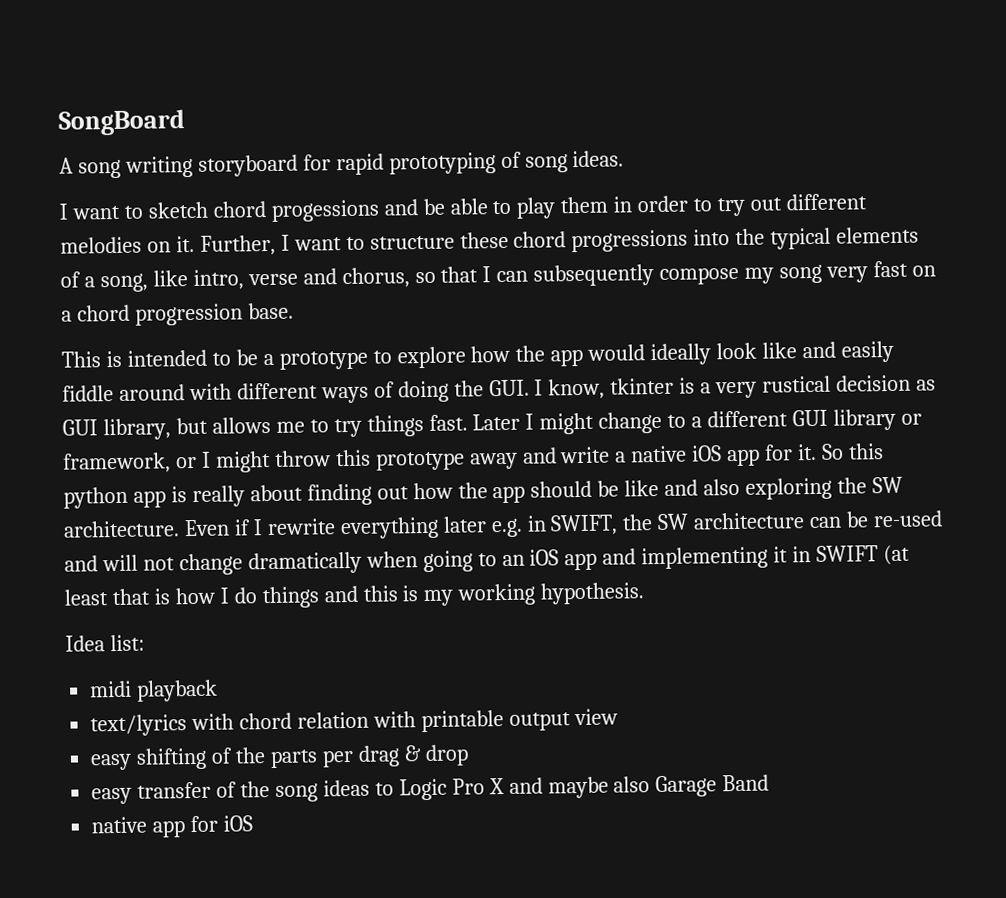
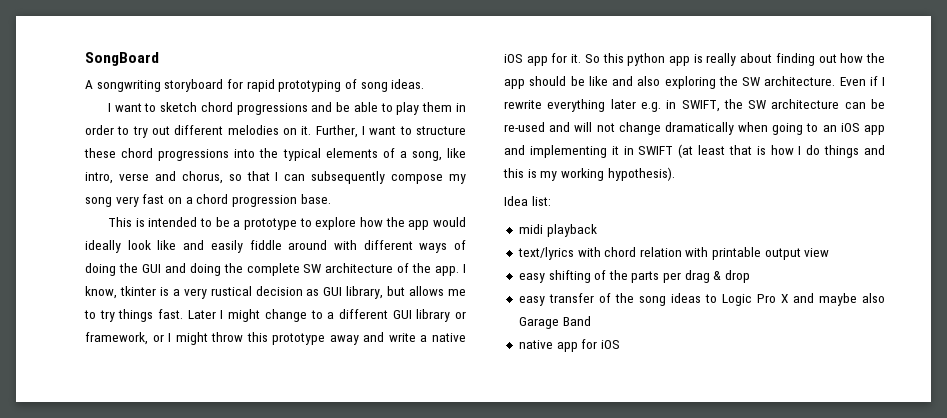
[77,155,193,179] song writing -> [96,80,161,92] songwriting
[270,199,380,222] progessions -> [236,103,308,115] progressions
[488,379,530,397] GUI. -> [141,263,460,276] GUI and doing the complete SW architecture of the app.
[540,582,646,605] hypothesis. -> [607,167,675,181] hypothesis).

